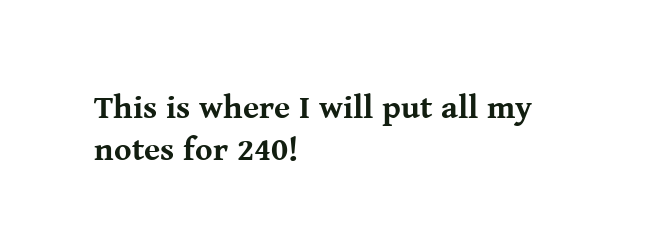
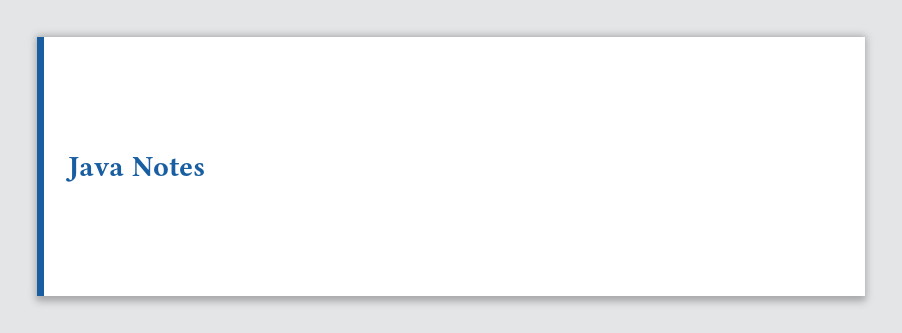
[94,93,532,126] [94,135,299,161] This is where I will put all my notes for 240! -> [65,157,205,182] Java Notes

